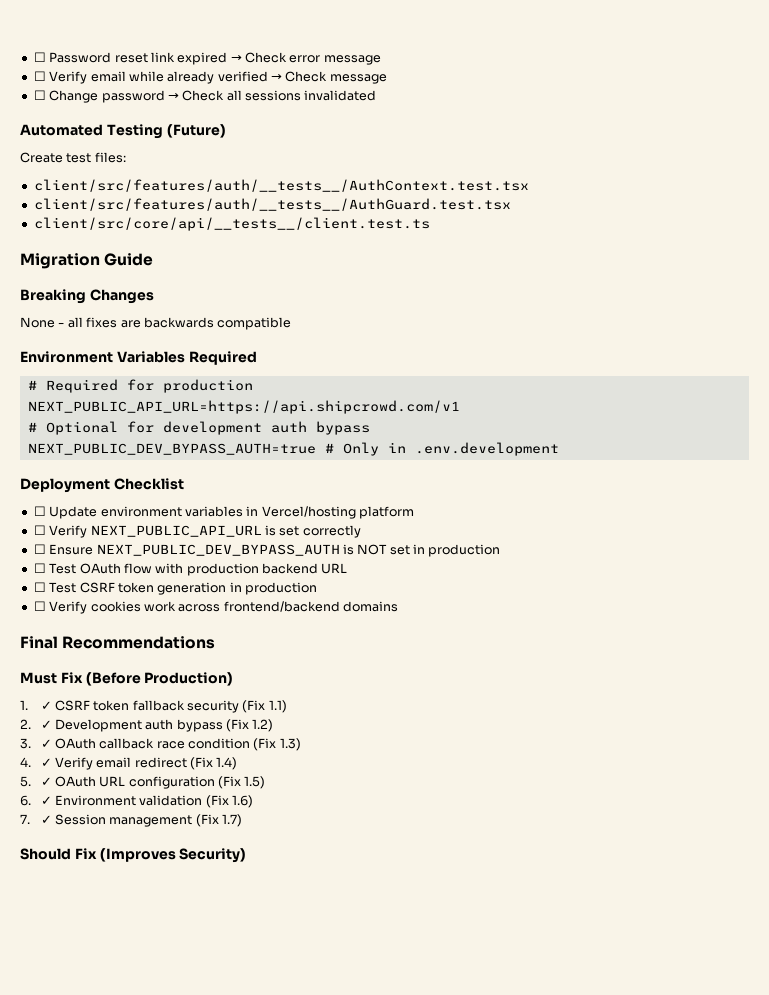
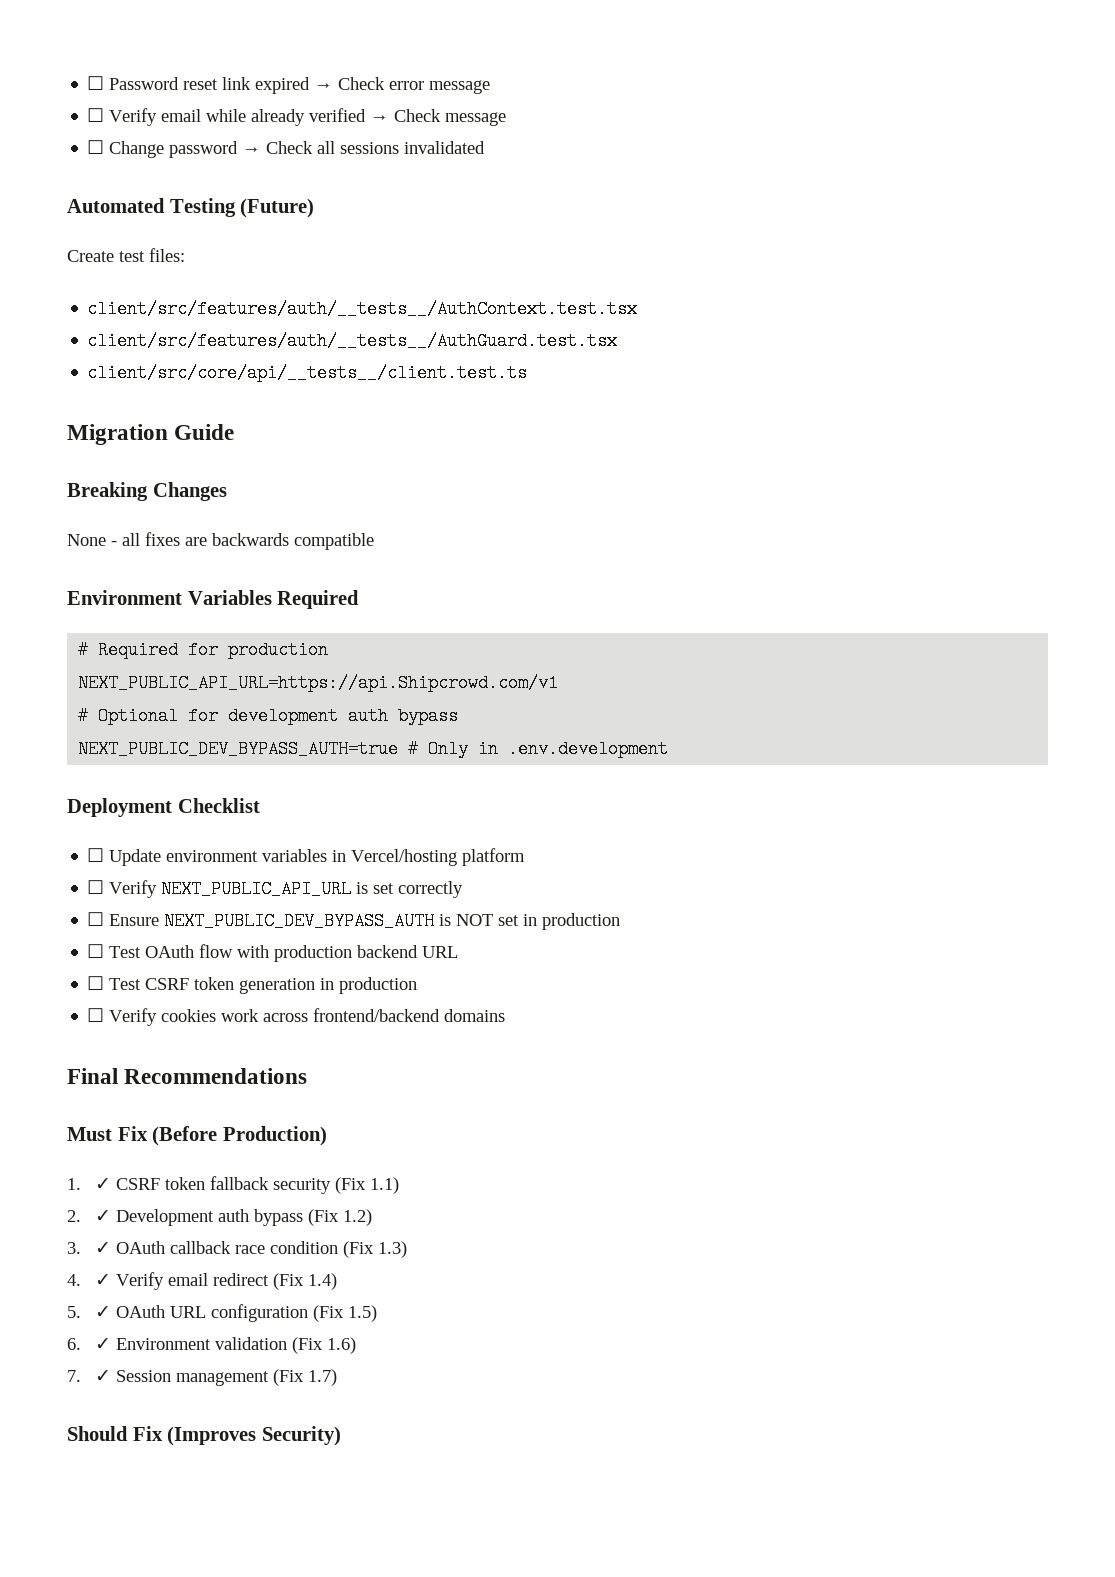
[27,400,460,414] NEXT_PUBLIC_API_URL=https://api.shipcrowd.com/v1 -> [78,674,559,692] NEXT_PUBLIC_API_URL=https://api.Shipcrowd.com/v1

